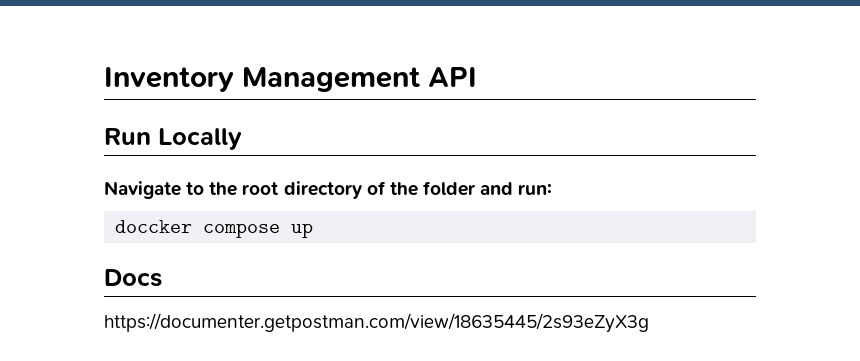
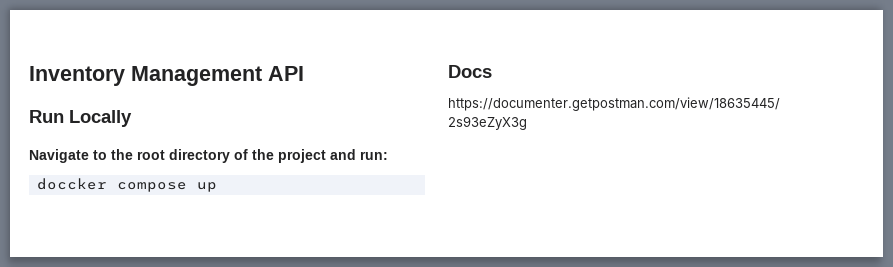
[422,181,475,196] folder -> [278,149,326,163] project

